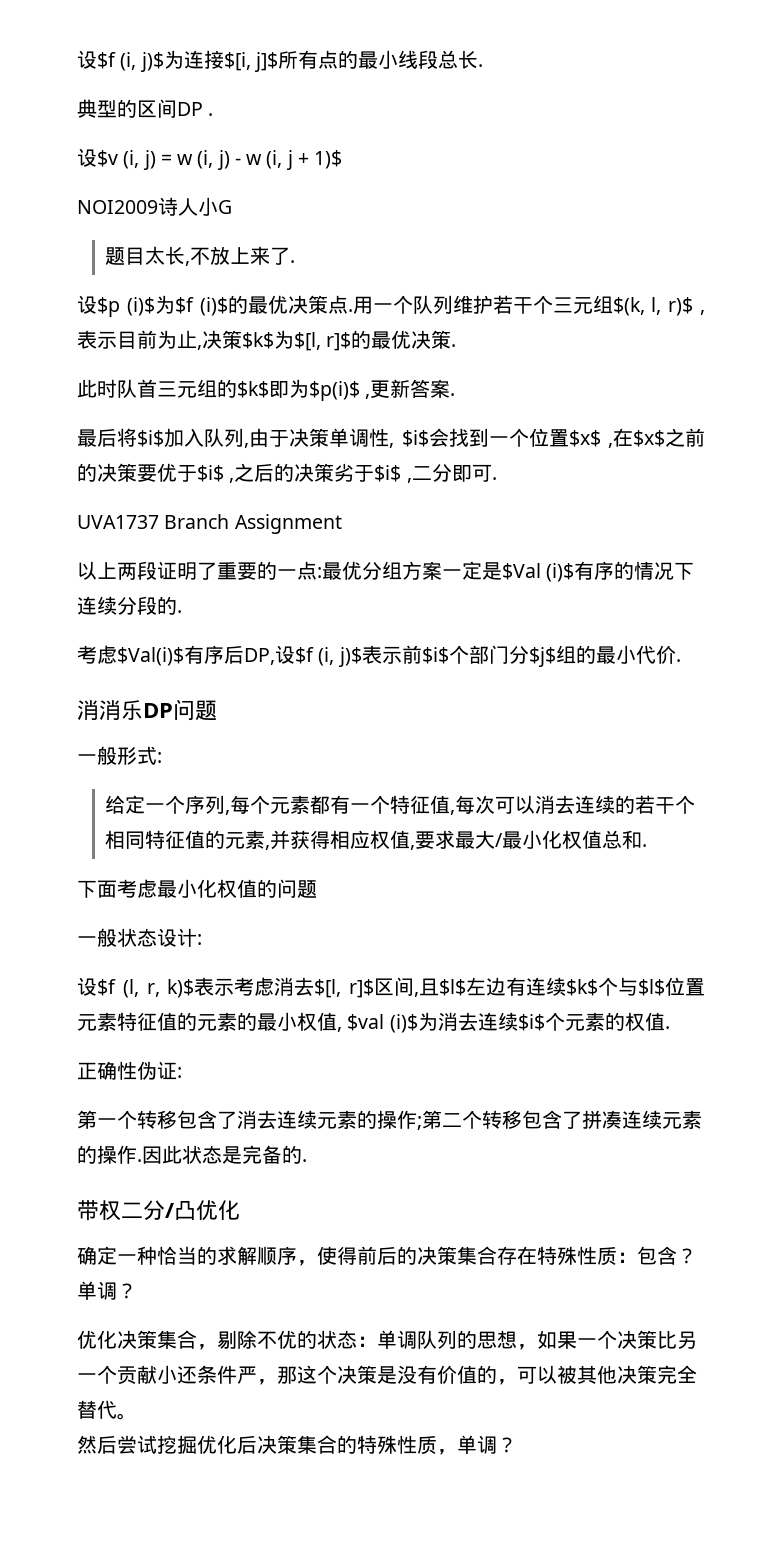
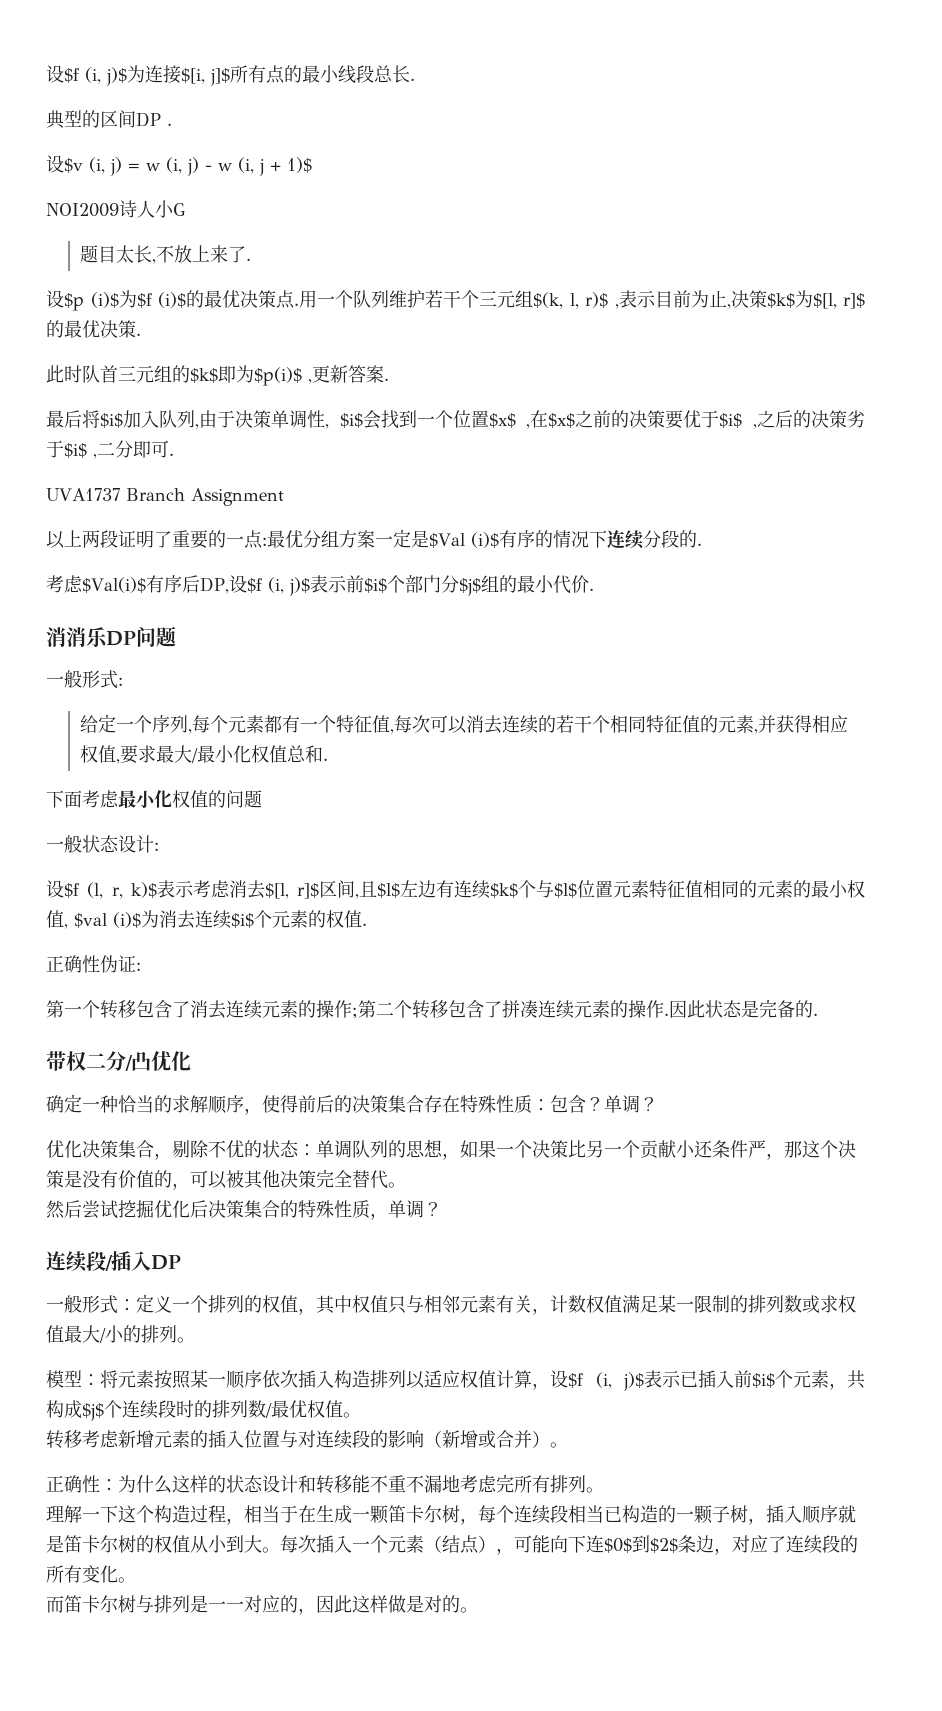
(177, 1021) none -> [703,880,739,898] 相同
(517, 1445) none -> [46,1251,181,1272] [46,1294,856,1315] [46,1325,195,1343] [46,1370,865,1391] [46,1400,361,1421] [46,1430,568,1449] [46,1474,604,1494] [46,1505,856,1525] [46,1535,858,1555] [46,1565,136,1583] [46,1595,478,1615] // 连续段/插入DP // 一般形式：定义一个排列的权值，其中权值只与相邻元素有关，计数权值满足某一限制的排列数或求权值最大/小的排列。 // 模型：将元素按照某一顺序依次插入构造排列以适应权值计算，设$f (i, j)$表示已插入前$i$个元素，共构成$j$个连续段时的排列数/最优权值。 // 转移考虑新增元素的插入位置与对连续段的影响（新增或合并）。 // 正确性：为什么这样的状态设计和转移能不重不漏地考虑完所有排列。 // 理解一下这个构造过程，相当于在生成一颗笛卡尔树，每个连续段相当已构造的一颗子树，插入顺序就是笛卡尔树的权值从小到大。每次插入一个元素（结点），可能向下连$0$到$2$条边，对应了连续段的所有变化。 // 而笛卡尔树与排列是一一对应的，因此这样做是对的。

